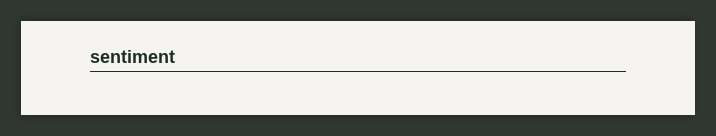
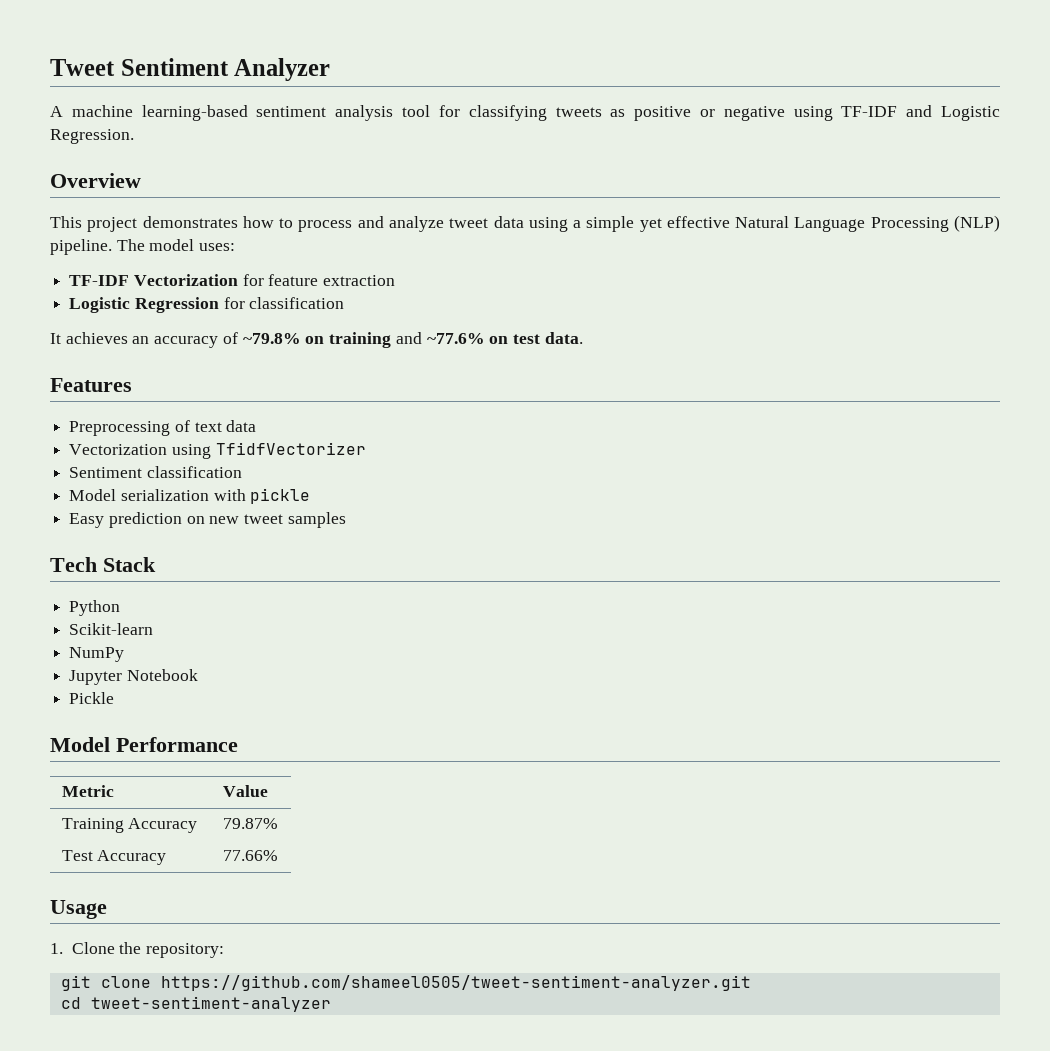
[90,50,175,63] sentiment -> [50,58,331,81] [50,105,1000,121] [50,129,134,144] [50,173,141,188] [50,215,1001,232] [50,239,236,255] [69,274,396,286] [69,297,345,313] [50,332,583,348] [50,378,132,392] [69,420,257,436] [69,442,366,459] [69,466,242,478] [69,488,311,504] [69,512,346,528] [50,557,156,572] [69,600,121,616] [69,623,154,635] [69,647,125,662] [69,669,198,685] [69,692,115,704] [50,737,238,752] [61,785,114,797] [222,785,268,797] [61,818,198,833] [222,818,278,829] [61,850,167,865] [222,850,278,861] [50,900,107,919] [50,942,225,958] [60,975,751,991] [60,996,331,1012] Tweet Sentiment Analyzer // A machine learning-based sentiment analysis tool for classifying tweets as positive or negative using TF-IDF and Logistic Regression. // Overview // This project demonstrates how to process and analyze tweet data using a simple yet effective Natural Language Processing (NLP) pipeline. The model uses: // TF-IDF Vectorization for feature extraction // Logistic Regression for classification // It achieves an accuracy of ~79.8% on training and ~77.6% on test data. // Features // Preprocessing of text data // Vectorization using TfidfVectorizer // Sentiment classification // Model serialization with pickle // Easy prediction on new tweet samples // Tech Stack // Python // Scikit-learn // NumPy // Jupyter Notebook // Pickle // Model Performance // Metric | Value // Training Accuracy | 79.87% // Test Accuracy | 77.66% // Usage // 1. Clone the repository: // git clone https://github.com/shameel0505/tweet-sentiment-analyzer.git // cd tweet-sentiment-analyzer

